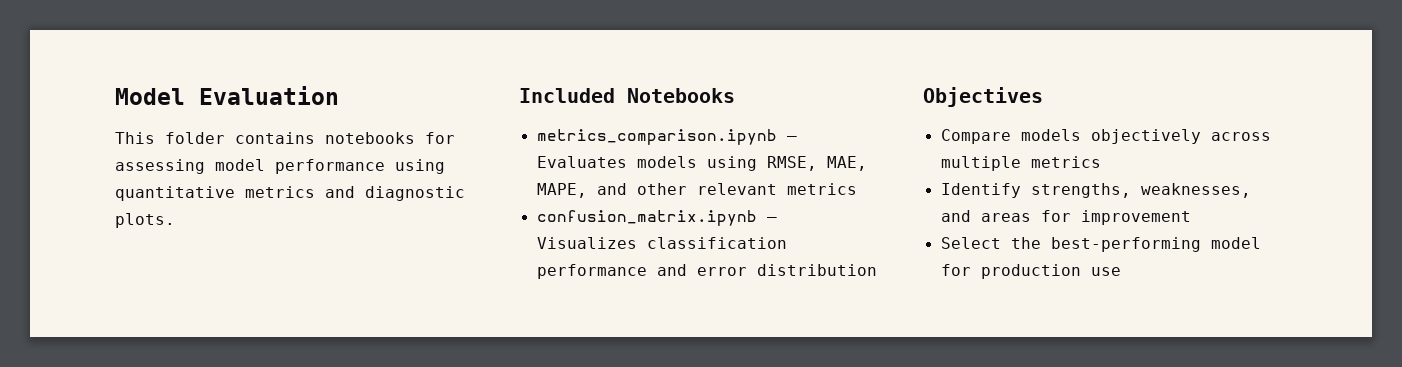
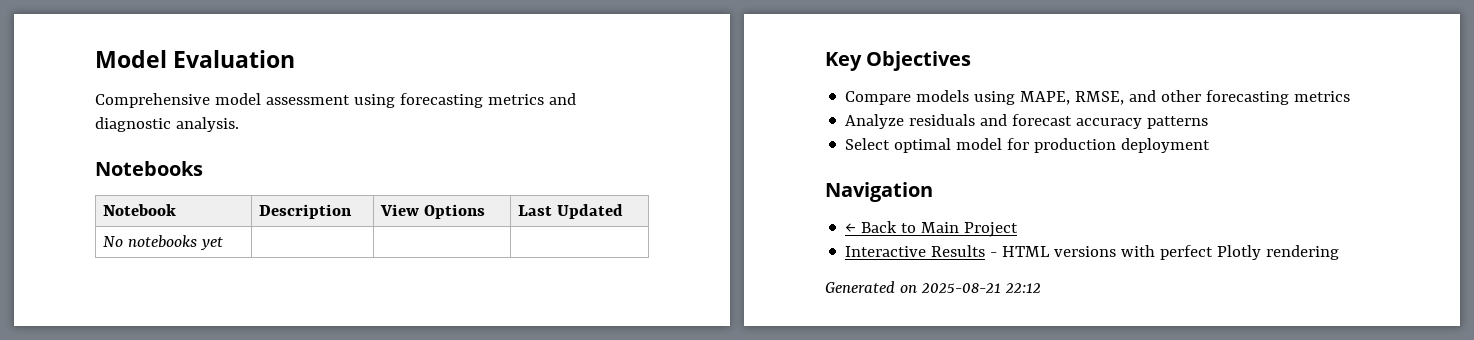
[115,132,455,144] [115,159,445,174] [115,186,235,201] This folder contains notebooks for assessing model performance using quantitative -> [95,93,483,108] Comprehensive model assessment using forecasting
[115,213,175,228] [519,88,615,103] plots. // Included -> [175,117,239,132] analysis. //
[536,129,797,145] [536,156,867,171] [536,183,857,198] [536,210,777,226] [536,237,787,249] [536,264,877,279] [923,87,1043,107] [940,129,1271,144] [940,156,1101,171] [940,183,1251,198] [940,210,1191,225] // metrics_comparison.ipynb – Evaluates models using RMSE, MAE, MAPE, and other relevant metrics // confusion_matrix.ipynb – Visualizes classification performance and error distribution // Objectives // Compare models objectively across multiple metrics // Identify strengths, weaknesses, and areas for improvement -> [103,204,177,216] [259,204,353,219] [380,204,486,219] [518,204,624,219] [103,235,224,250] [825,51,972,71] [845,90,1351,105] [845,114,1209,129] // Notebook | Description | View Options | Last Updated // No notebooks yet | | | // Key Objectives // Compare models using MAPE, RMSE, and other forecasting metrics // Analyze residuals and forecast accuracy patterns
[1010,237,1201,252] the best-performing -> [894,138,952,153] optimal
[1090,267,1121,276] use -> [1121,138,1211,153] [825,182,933,202] [845,221,1019,237] [845,245,1340,260] [825,281,1041,294] deployment // Navigation // ← Back to Main Project // Interactive Results - HTML versions with perfect Plotly rendering // Generated on 2025-08-21 22:12

